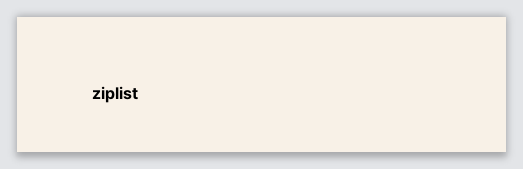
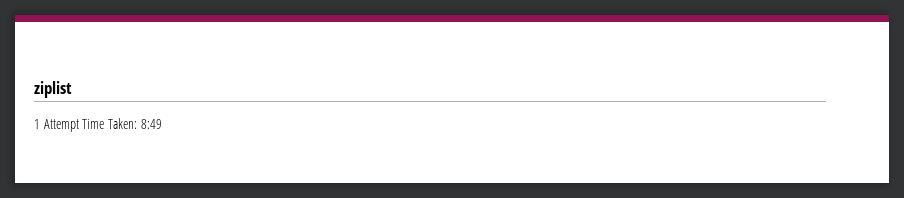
(138, 94) none -> [34,118,162,132] // 1 Attempt Time Taken: 8:49

